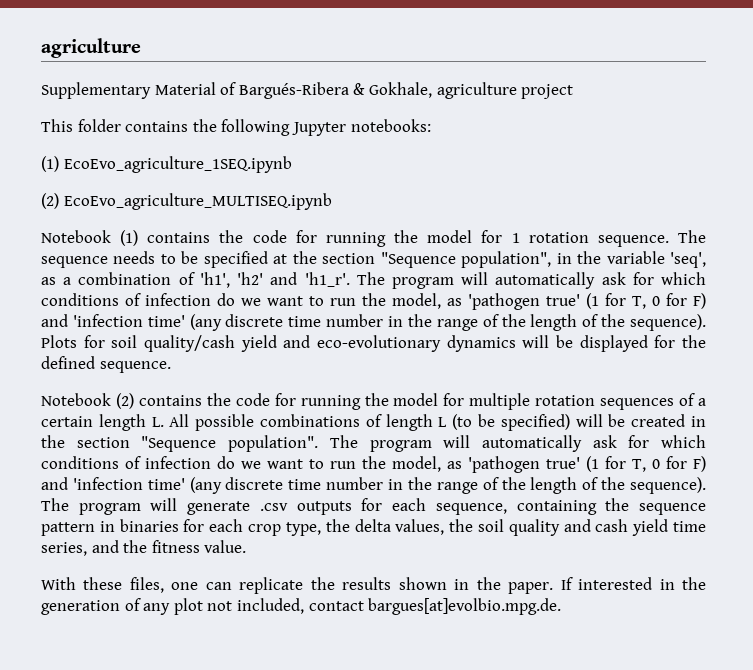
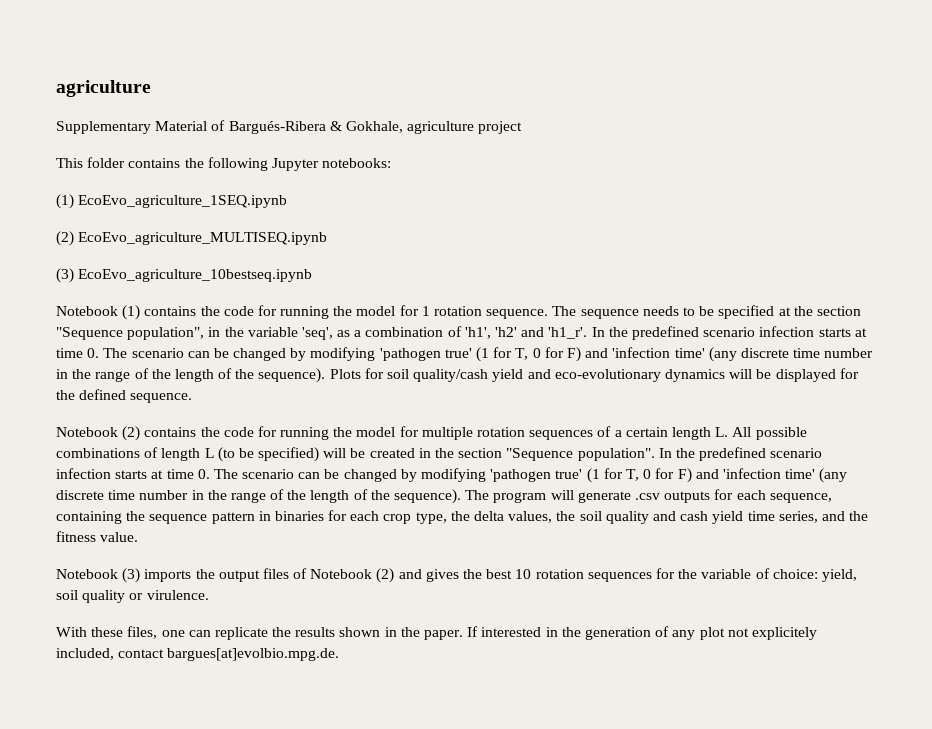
(332, 201) none -> [56,268,313,283] // (3) EcoEvo_agriculture_10bestseq.ipynb
[356,272,706,289] [41,293,462,309] The program will automatically ask for which conditions of infection do we want to run the model, as -> [591,326,867,340] [56,347,376,361] In the predefined scenario infection starts at time 0. The scenario can be changed by modifying
[329,435,707,452] [41,456,462,472] The program will automatically ask for which conditions of infection do we want to run the model, as -> [658,447,823,461] [56,468,487,482] In the predefined scenario infection starts at time 0. The scenario can be changed by modifying
(247, 546) none -> [56,568,857,583] [56,590,209,603] // Notebook (3) imports the output files of Notebook (2) and gives the best 10 rotation sequences for the variable of choice: yield, soil quality or virulence.
(233, 606) none -> [751,627,817,640] explicitely

